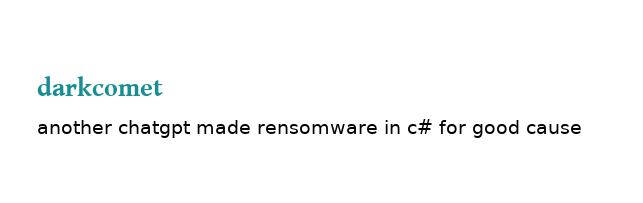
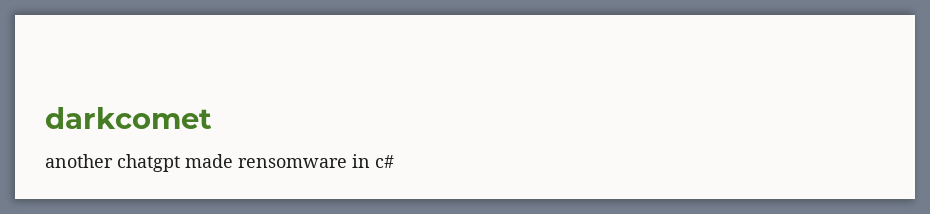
[439,120,582,138] for good cause -> (394, 161) none

